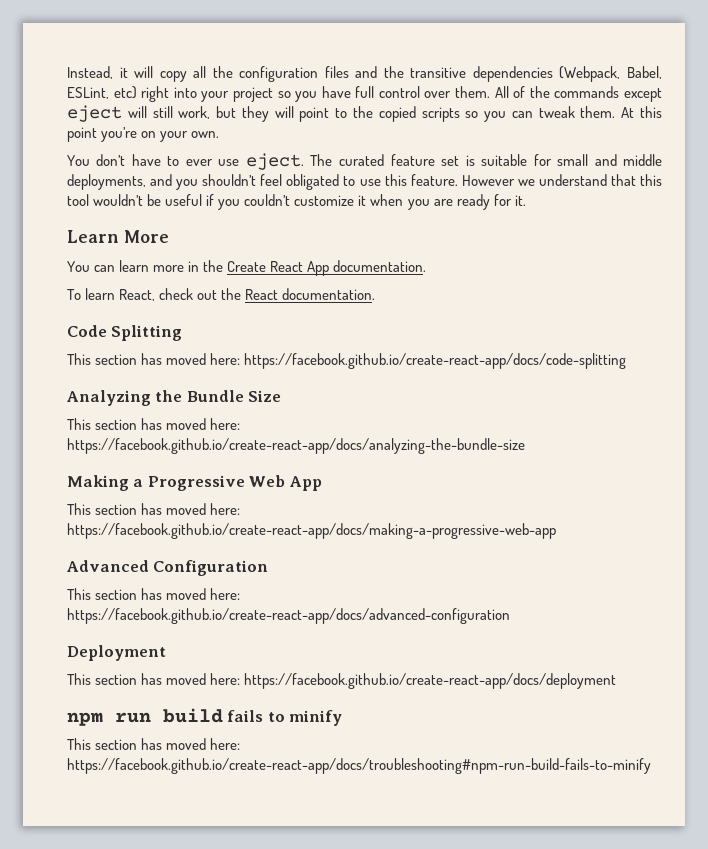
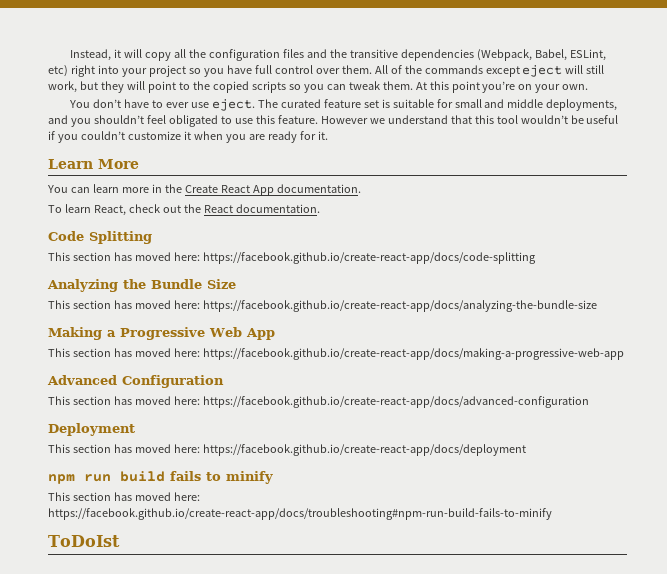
(651, 766) none -> [48,535,120,547] // ToDoIst

